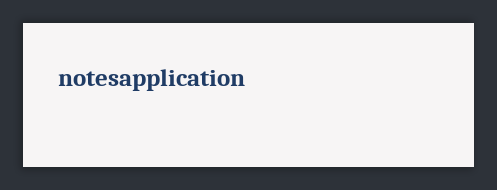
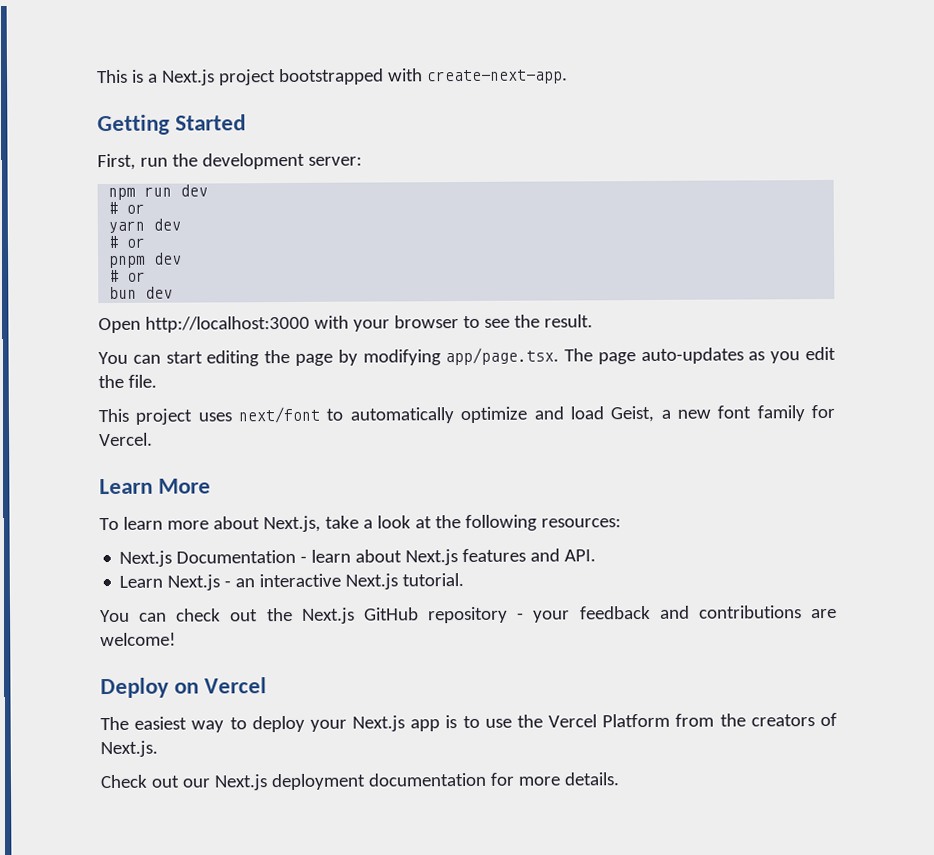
[58,69,245,91] notesapplication -> [96,68,568,86] [97,114,247,136] [97,152,362,171] [108,184,209,200] [108,201,146,214] [108,218,182,233] [108,235,146,248] [109,252,183,268] [109,269,147,282] [109,286,174,299] [98,314,593,334] [98,346,837,367] [98,374,157,389] [98,404,836,425] [99,432,153,447] [99,478,212,495] [99,514,621,533] [119,548,597,567] [119,573,465,591] [100,605,837,624] [100,632,176,647] [100,677,268,699] [100,712,837,733] [100,740,158,758] [100,772,619,791] This is a Next.js project bootstrapped with create-next-app. // Getting Started // First, run the development server: // npm run dev // # or // yarn dev // # or // pnpm dev // # or // bun dev // Open http://localhost:3000 with your browser to see the result. // You can start editing the page by modifying app/page.tsx. The page auto-updates as you edit the file. // This project uses next/font to automatically optimize and load Geist, a new font family for Vercel. // Learn More // To learn more about Next.js, take a look at the following resources: // Next.js Documentation - learn about Next.js features and API. // Learn Next.js - an interactive Next.js tutorial. // You can check out the Next.js GitHub repository - your feedback and contributions are welcome! // Deploy on Vercel // The easiest way to deploy your Next.js app is to use the Vercel Platform from the creators of Next.js. // Check out our Next.js deployment documentation for more details.

